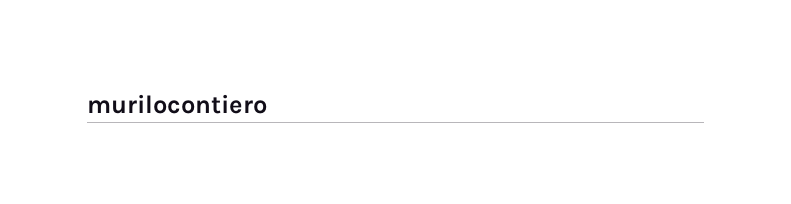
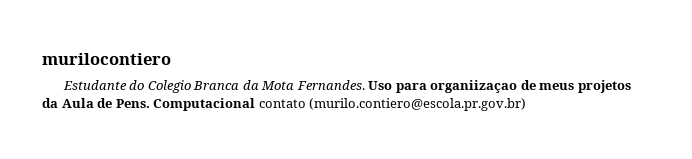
(267, 104) none -> [62,80,631,93] [42,98,527,111] // Estudante do Colegio Branca da Mota Fernandes. Uso para organiizaçao de meus projetos da Aula de Pens. Computacional contato (murilo.contiero@escola.pr.gov.br)

